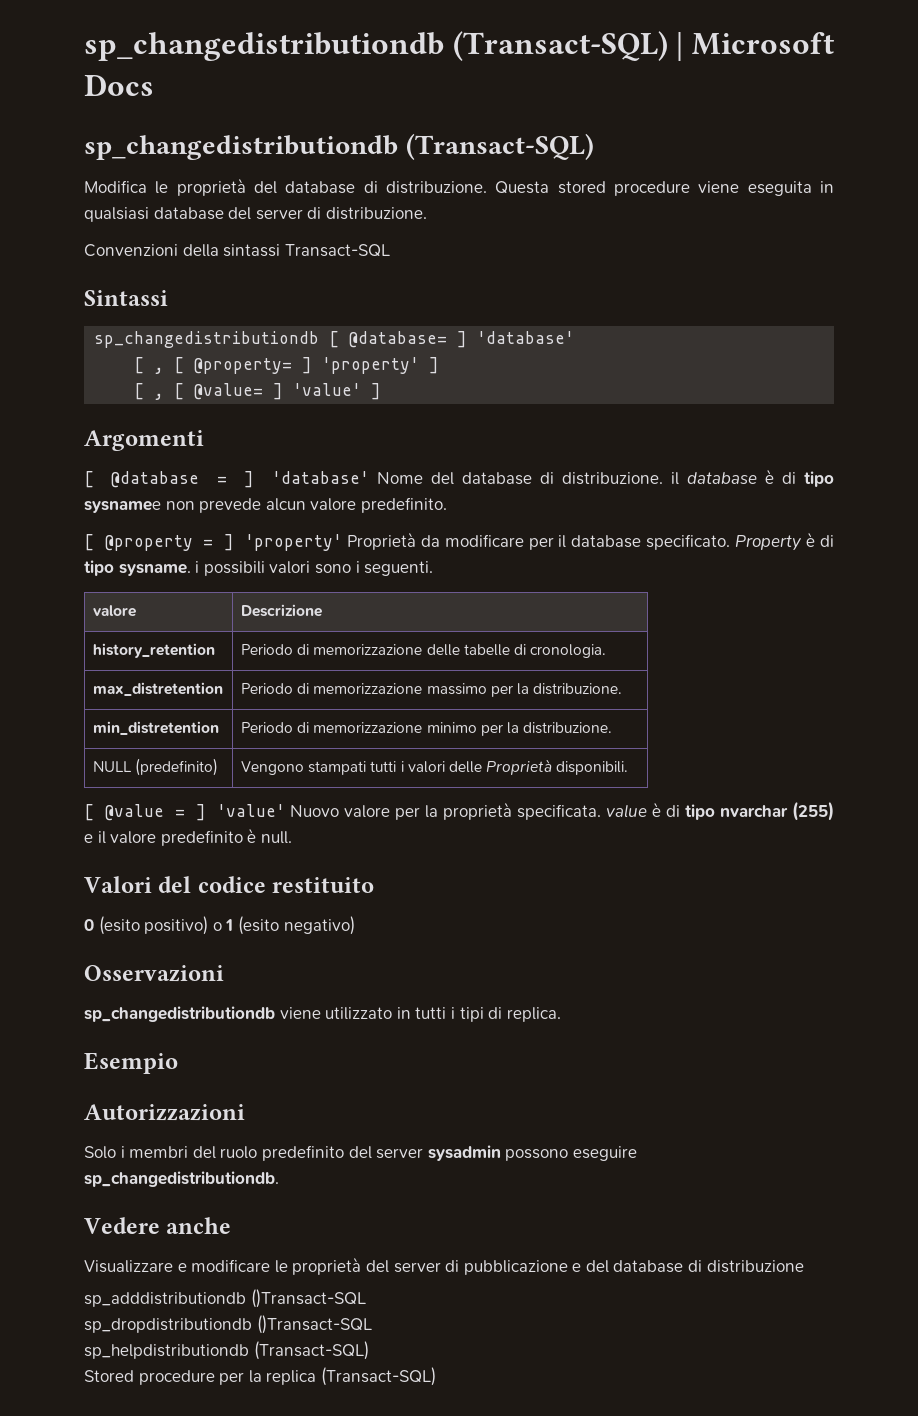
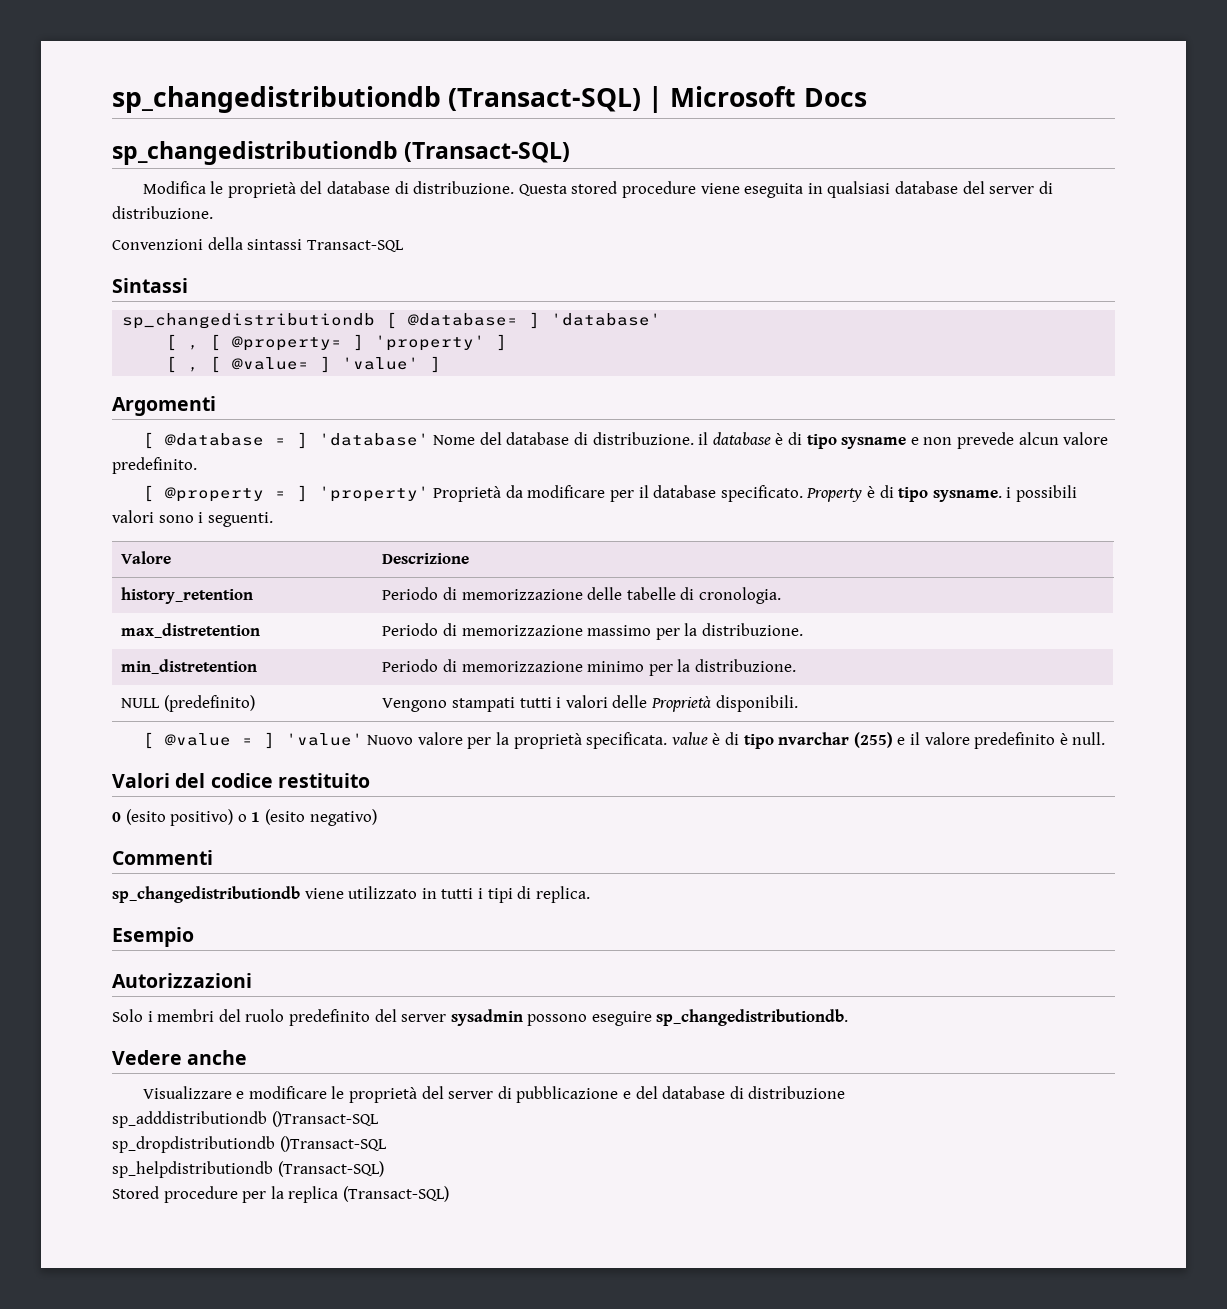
[84,500,161,513] sysnamee -> [841,437,919,449] sysname e
[92,605,136,617] valore -> [121,551,172,564] Valore
[84,965,224,982] Osservazioni -> [112,850,213,865] Commenti

